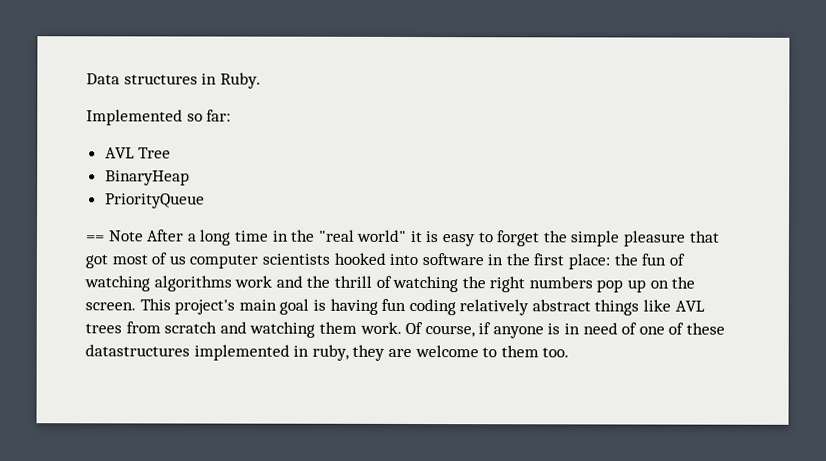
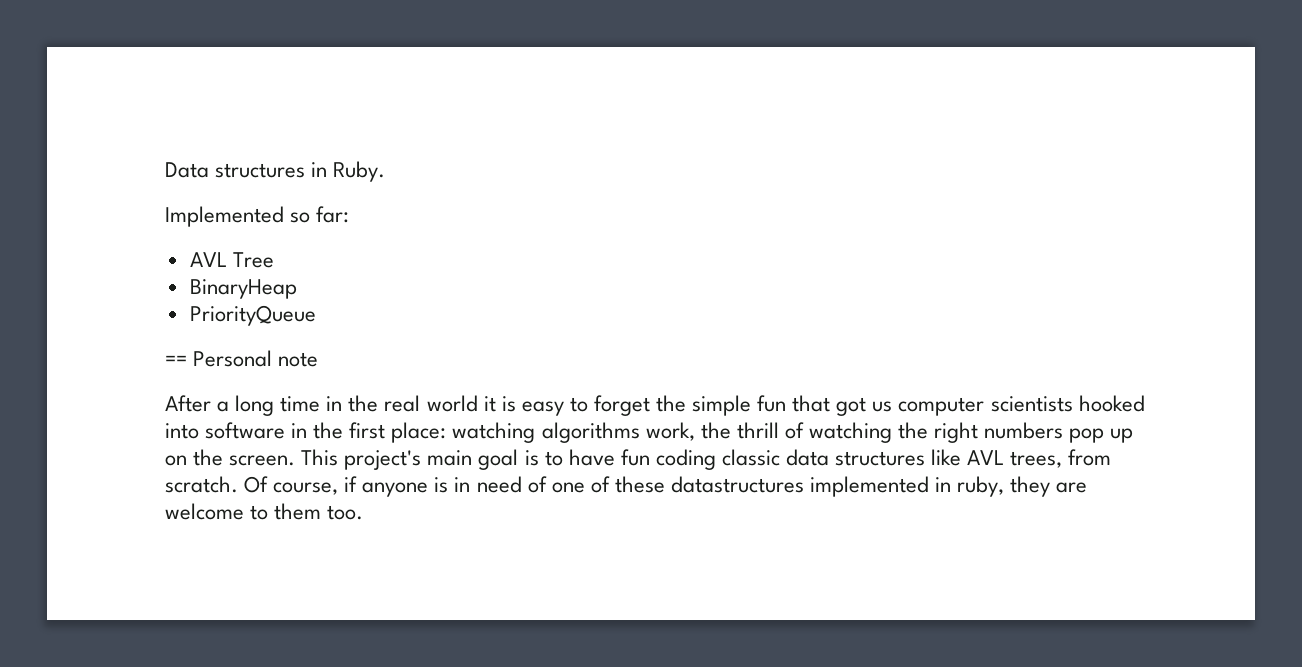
[107,230,143,242] Note -> [193,350,319,367] Personal note //
[317,229,408,242] "real world" -> [384,395,478,412] real world
[623,230,687,247] pleasure -> [757,395,787,412] fun
[111,252,168,265] most of -> (867, 406) none
[613,253,685,266] [84,275,303,292] the fun of watching algorithms work and -> [452,422,695,443] watching algorithms work,
[329,298,705,316] [85,321,402,338] having fun coding relatively abstract things like AVL trees from scratch and watching them work. -> [544,449,1112,470] [165,476,238,493] to have fun coding classic data structures like AVL trees, from scratch.

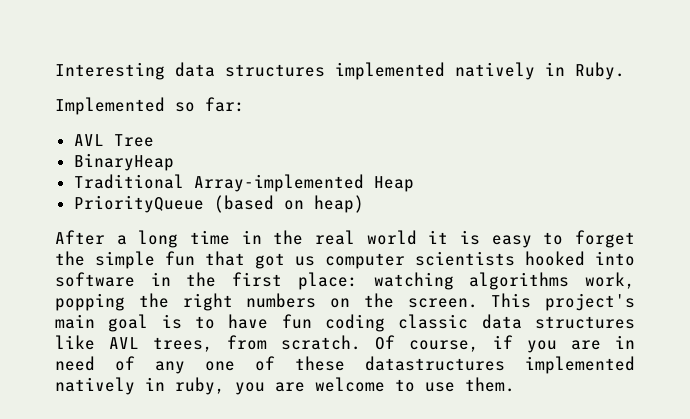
[165,162,306,178] Data structures -> [55,62,535,80] Interesting data structures implemented natively
[189,305,316,326] [165,350,319,367] PriorityQueue // == Personal note -> [73,174,414,192] [73,195,364,213] Traditional Array-implemented Heap // PriorityQueue (based on heap)
[700,422,892,443] the thrill of watching -> [55,293,125,311] popping
[1069,428,1134,443] pop up -> (317, 300) none
[362,477,449,497] anyone is -> [527,340,601,353] you are
(547, 484) none -> [155,361,185,374] any
(929, 486) none -> [55,377,135,395] natively
[1010,476,1051,497] they -> [235,382,265,395] you
[274,503,364,520] them too. -> [425,377,515,392] use them.

